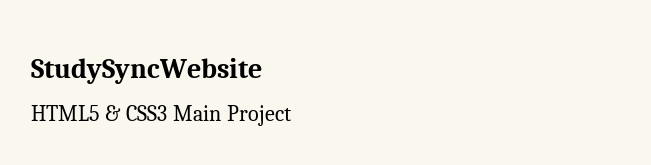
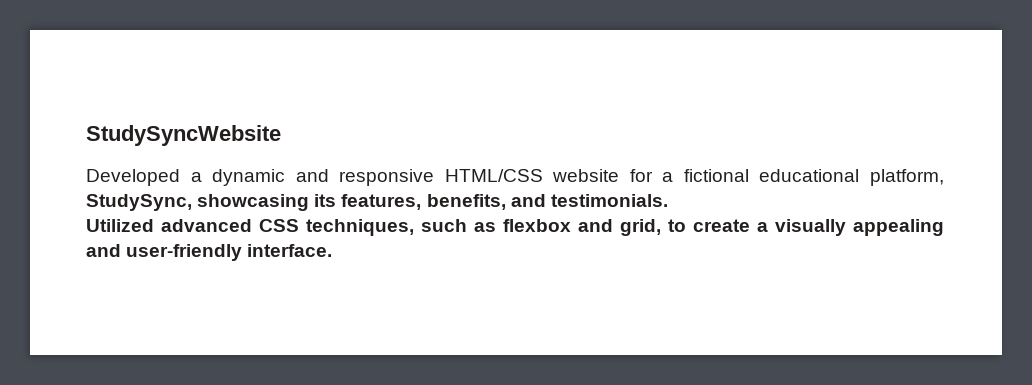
[31,105,292,126] HTML5 & CSS3 Main Project -> [86,169,944,186] [86,194,668,211] [86,219,944,236] [86,244,333,261] Developed a dynamic and responsive HTML/CSS website for a fictional educational platform, StudySync, showcasing its features, benefits, and testimonials. // Utilized advanced CSS techniques, such as flexbox and grid, to create a visually appealing and user-friendly interface.

